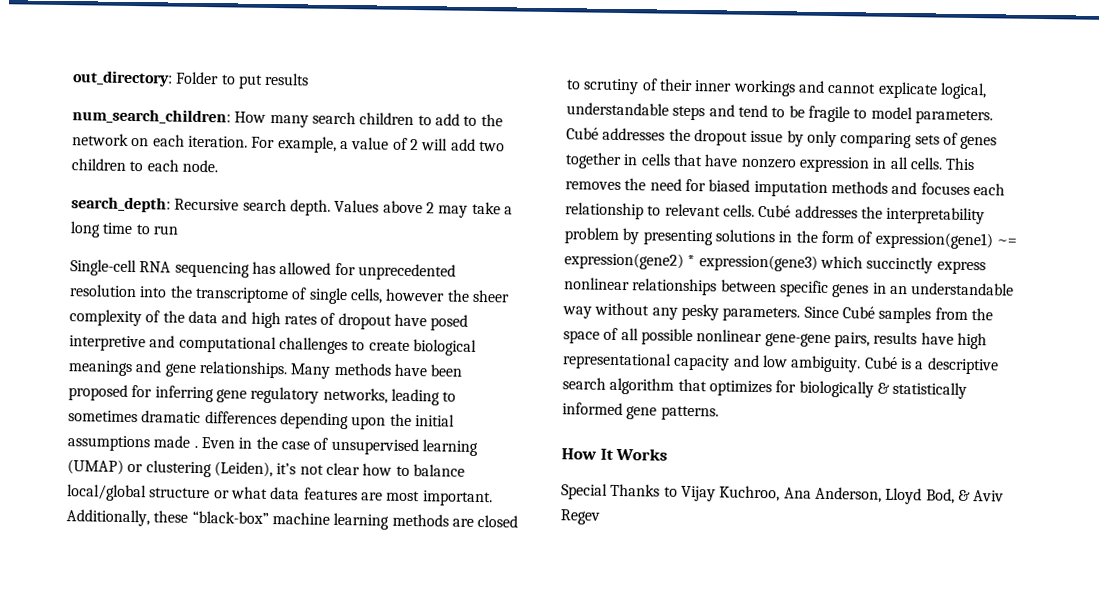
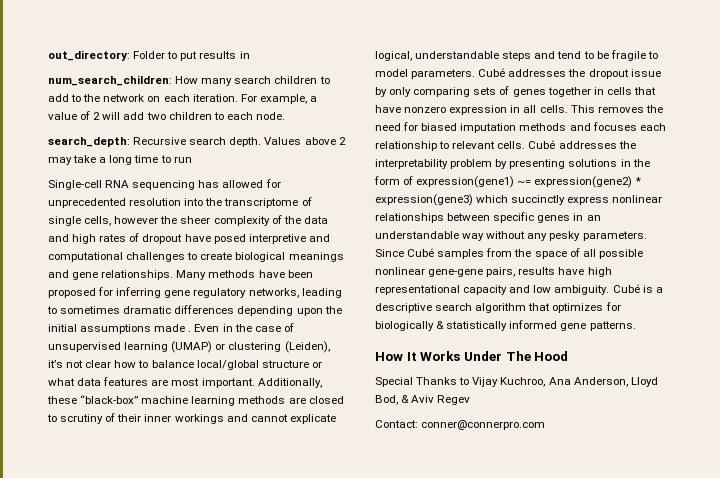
(310, 79) none -> [239,51,250,59] in
(669, 454) none -> [463,351,569,361] Under The Hood
(600, 517) none -> [375,420,546,430] // Contact: conner@connerpro.com

